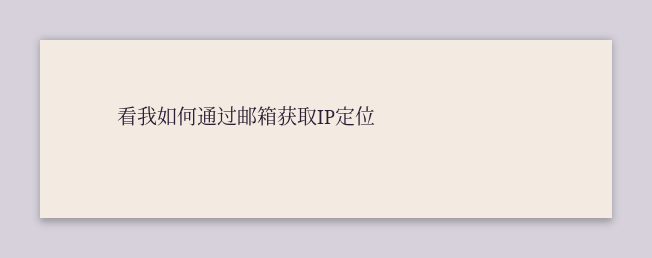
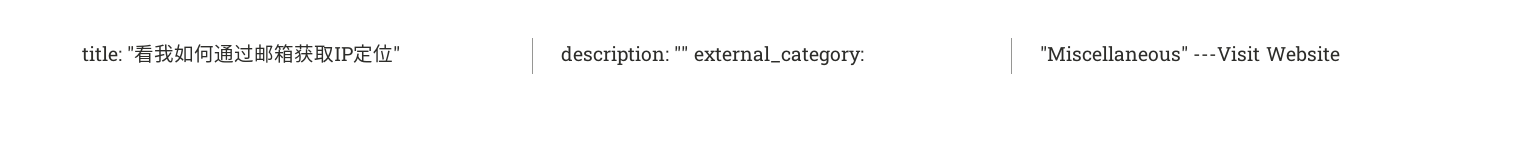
(117, 116) none -> [82,46,135,62] title: "
(375, 116) none -> [393,46,1340,66] " description: "" external_category: "Miscellaneous" ---Visit Website

